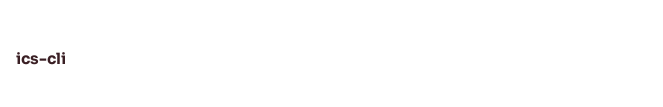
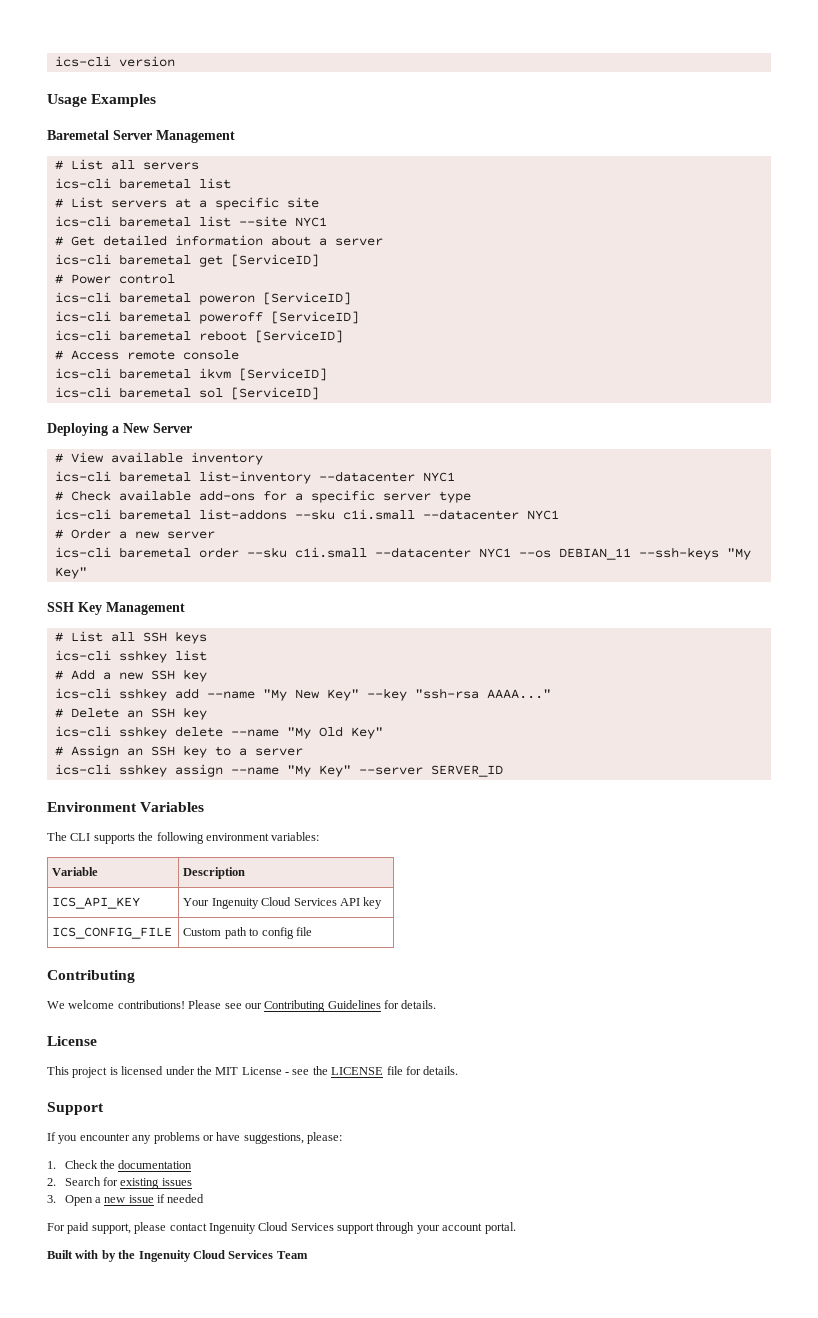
[16,52,66,65] ics-cli -> [54,56,175,67] [47,94,157,107] [47,130,235,143] [54,159,199,170] [54,178,231,189] [54,197,319,210] [54,216,327,227] [54,235,383,246] [54,254,319,267] [54,274,175,284] [54,292,351,305] [54,311,359,324] [54,330,343,343] [54,350,239,360] [54,368,327,381] [54,387,319,400] [47,423,192,436] [54,452,263,465] [54,471,455,484] [54,490,471,503] [54,509,559,520] [54,528,215,539] [54,547,751,560] [54,567,87,579] [47,602,185,615] [54,631,207,644] [54,650,207,663] [54,669,207,682] [54,688,551,701] [54,707,207,720] [54,726,383,739] [54,745,303,758] [54,764,503,777] [47,802,205,812] [47,832,320,844] [52,867,99,876] [183,867,246,879] [52,897,141,909] [183,897,383,909] [52,927,173,939] [183,927,312,939] [47,970,135,983] [47,1000,437,1012] [47,1036,97,1046] [47,1066,459,1078] [47,1102,104,1115] [47,1132,342,1144] [47,1160,193,1169] [47,1177,192,1189] [47,1194,205,1206] [47,1222,516,1234] [47,1250,308,1262] ics-cli version // Usage Examples // Baremetal Server Management // # List all servers // ics-cli baremetal list // # List servers at a specific site // ics-cli baremetal list --site NYC1 // # Get detailed information about a server // ics-cli baremetal get [ServiceID] // # Power control // ics-cli baremetal poweron [ServiceID] // ics-cli baremetal poweroff [ServiceID] // ics-cli baremetal reboot [ServiceID] // # Access remote console // ics-cli baremetal ikvm [ServiceID] // ics-cli baremetal sol [ServiceID] // Deploying a New Server // # View available inventory // ics-cli baremetal list-inventory --datacenter NYC1 // # Check available add-ons for a specific server type // ics-cli baremetal list-addons --sku c1i.small --datacenter NYC1 // # Order a new server // ics-cli baremetal order --sku c1i.small --datacenter NYC1 --os DEBIAN_11 --ssh-keys "My Key" // SSH Key Management // # List all SSH keys // ics-cli sshkey list // # Add a new SSH key // ics-cli sshkey add --name "My New Key" --key "ssh-rsa AAAA..." // # Delete an SSH key // ics-cli sshkey delete --name "My Old Key" // # Assign an SSH key to a server // ics-cli sshkey assign --name "My Key" --server SERVER_ID // Environment Variables // The CLI supports the following environment variables: // Variable | Description // ICS_API_KEY | Your Ingenuity Cloud Services API key // ICS_CONFIG_FILE | Custom path to config file // Contributing // We welcome contributions! Please see our Contributing Guidelines for details. // License // This project is licensed under the MIT License - see the LICENSE file for details. // Support // If you encounter any problems or have suggestions, please: // 1. Check the documentation // 2. Search for existing issues // 3. Open a new issue if needed // For paid support, please contact Ingenuity Cloud Services support through your account portal. // Built with by the Ingenuity Cloud Services Team

